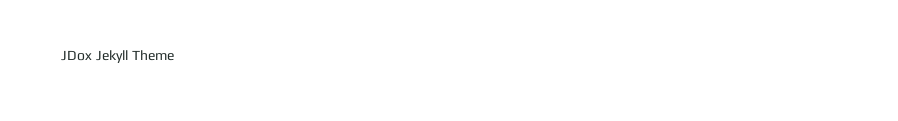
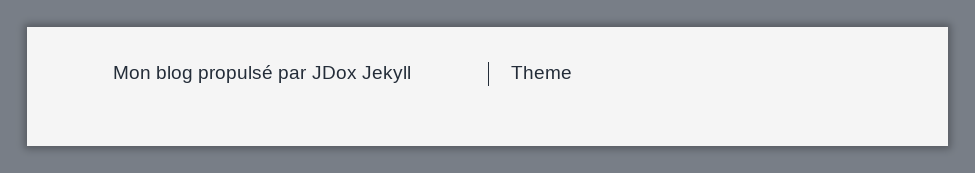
(61, 55) none -> [113,65,308,83] Mon blog propulsé par

